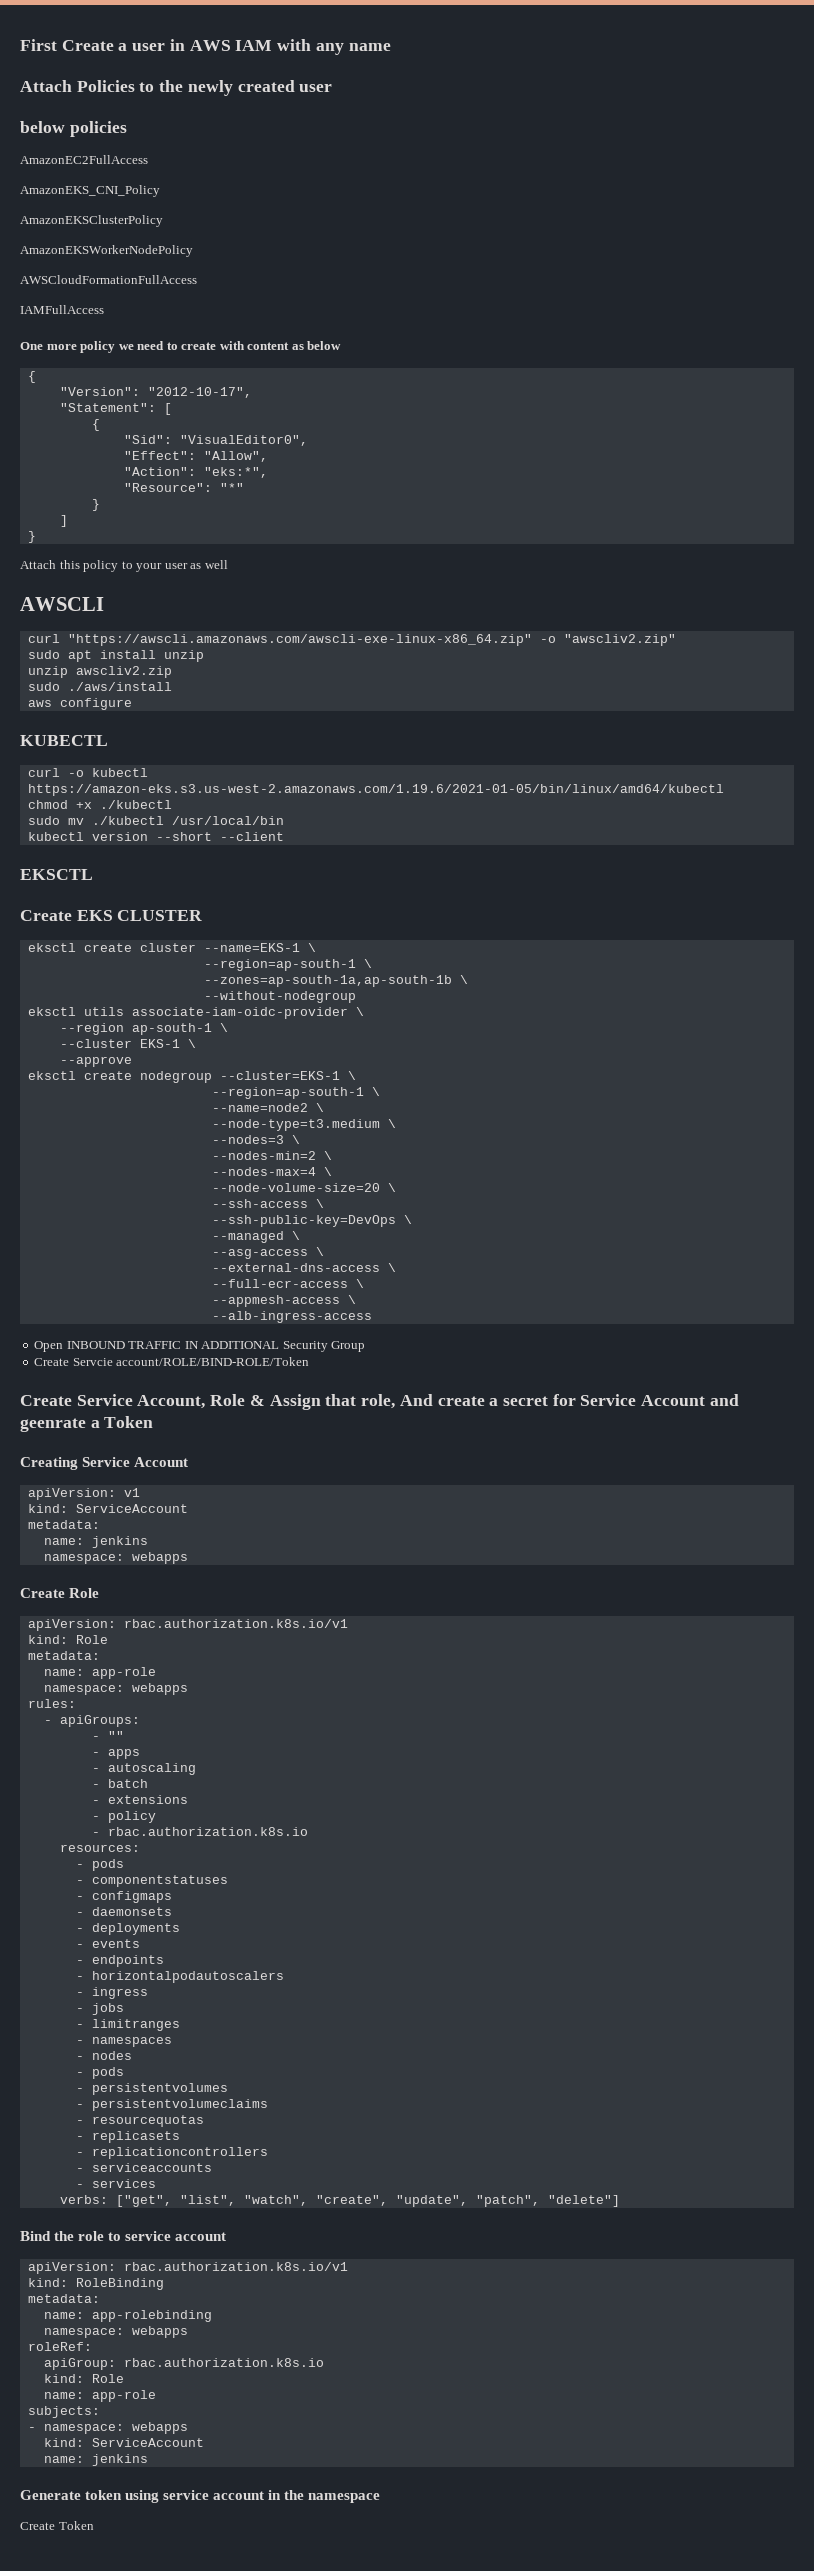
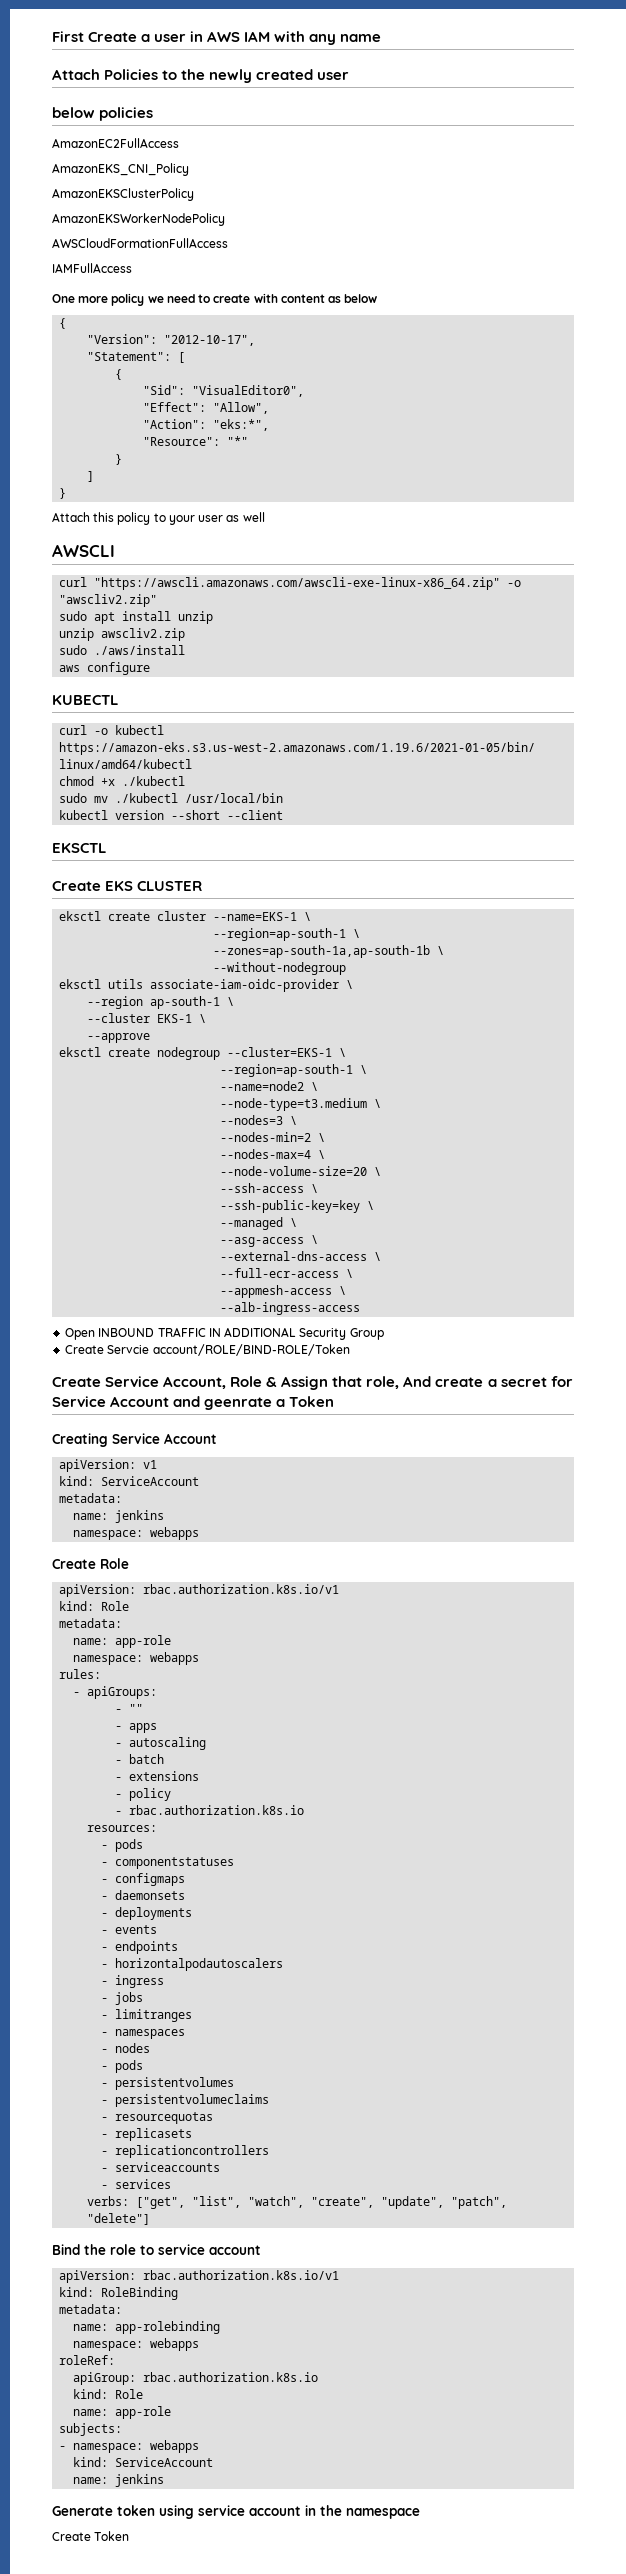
[211,1215,396,1227] --ssh-public-key=DevOps -> [220,1200,361,1213] --ssh-public-key=key

